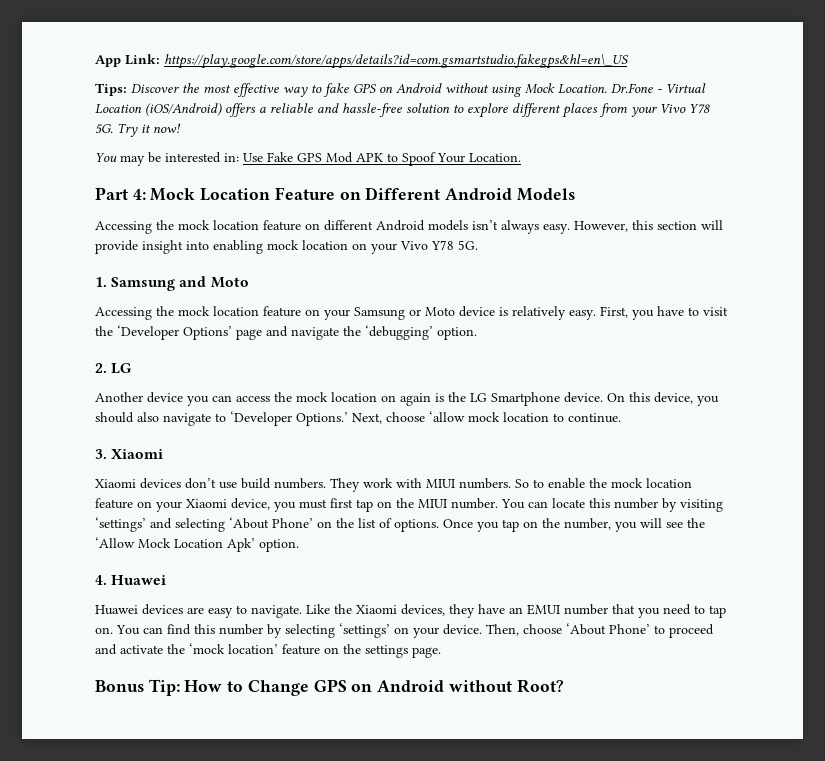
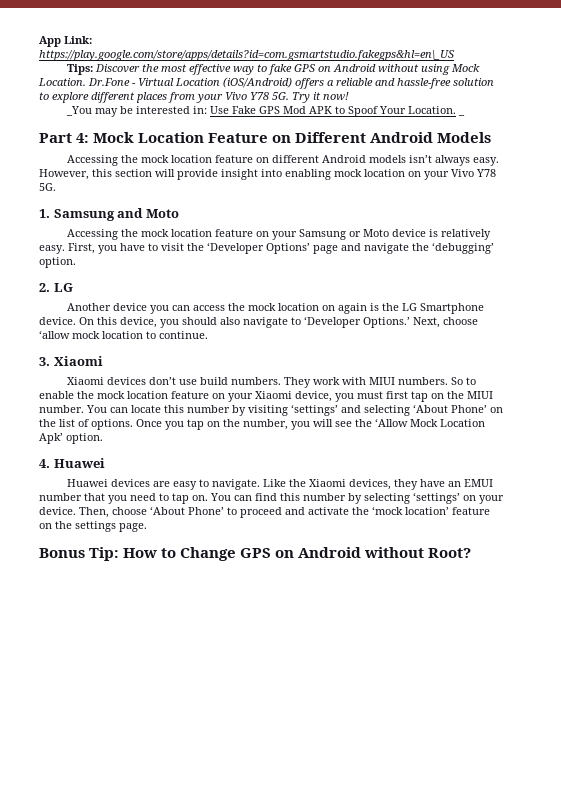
[95,153,117,162] You -> [65,106,92,116] _You
(521, 157) none -> [457,114,465,116] _

